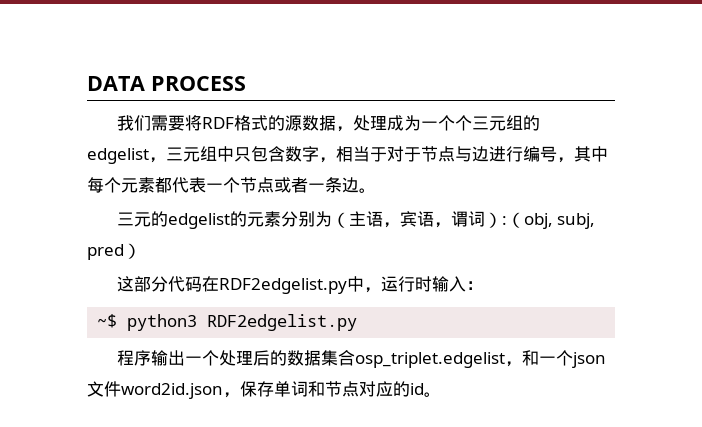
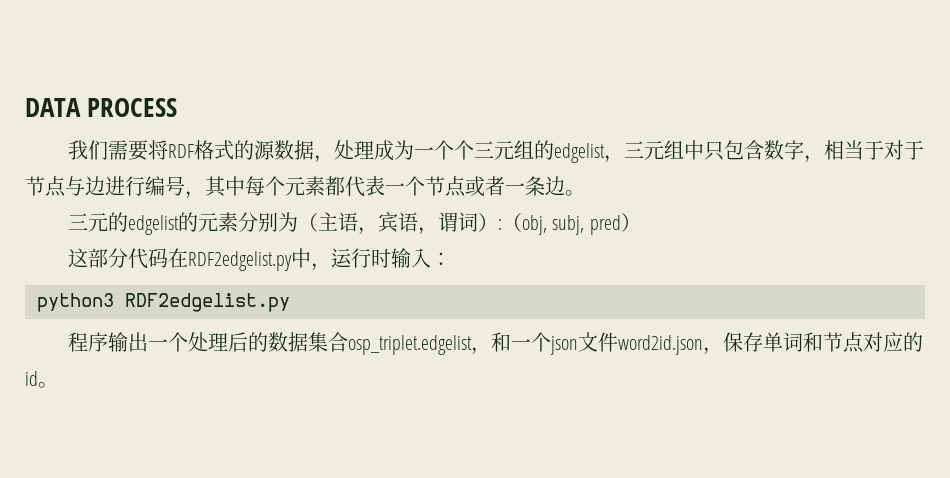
[97,314,118,328] ~$ -> (451, 259) none

